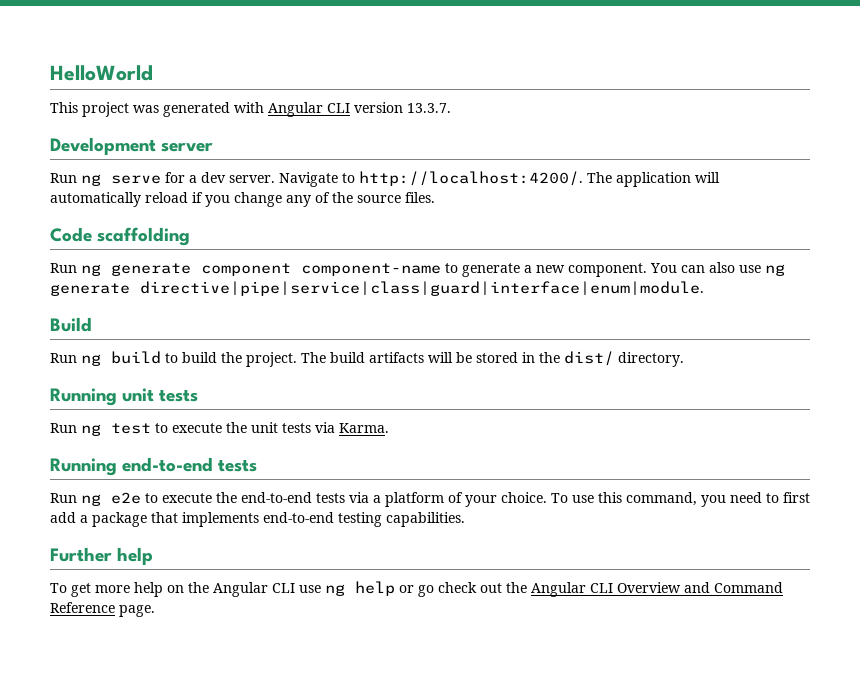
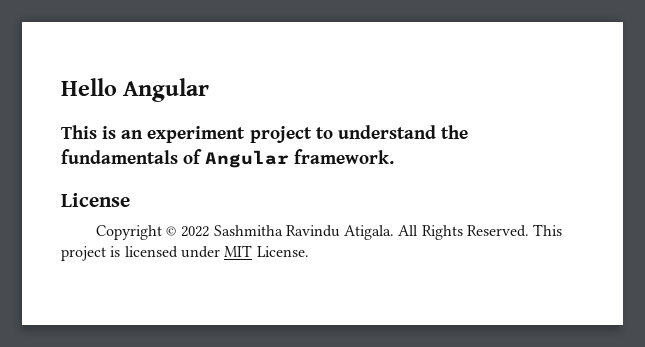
[50,65,153,81] [50,102,451,117] [50,137,214,155] [50,171,720,187] [50,192,435,207] [50,227,191,246] [50,262,785,277] [50,281,704,296] [50,317,92,332] [50,351,684,367] [50,388,199,406] [50,422,389,436] [50,457,258,476] [50,492,810,507] [50,512,465,527] [50,547,154,565] [50,581,783,597] [50,602,155,617] HelloWorld // This project was generated with Angular CLI version 13.3.7. // Development server // Run ng serve for a dev server. Navigate to http://localhost:4200/. The application will automatically reload if you change any of the source files. // Code scaffolding // Run ng generate component component-name to generate a new component. You can also use ng generate directive|pipe|service|class|guard|interface|enum|module. // Build // Run ng build to build the project. The build artifacts will be stored in the dist/ directory. // Running unit tests // Run ng test to execute the unit tests via Karma. // Running end-to-end tests // Run ng e2e to execute the end-to-end tests via a platform of your choice. To use this command, you need to first add a package that implements end-to-end testing capabilities. // Further help // To get more help on the Angular CLI use ng help or go check out the Angular CLI Overview and Command Reference page. -> [61,78,210,102] [61,125,468,143] [61,149,395,168] [61,193,130,207] [95,224,563,240] [61,245,309,261] Hello Angular // This is an experiment project to understand the fundamentals of Angular framework. // License // Copyright © 2022 Sashmitha Ravindu Atigala. All Rights Reserved. This project is licensed under MIT License.

